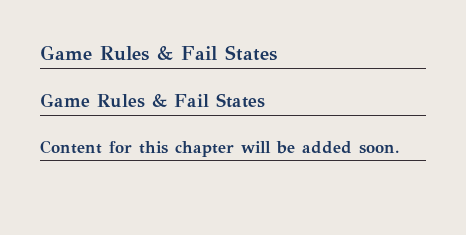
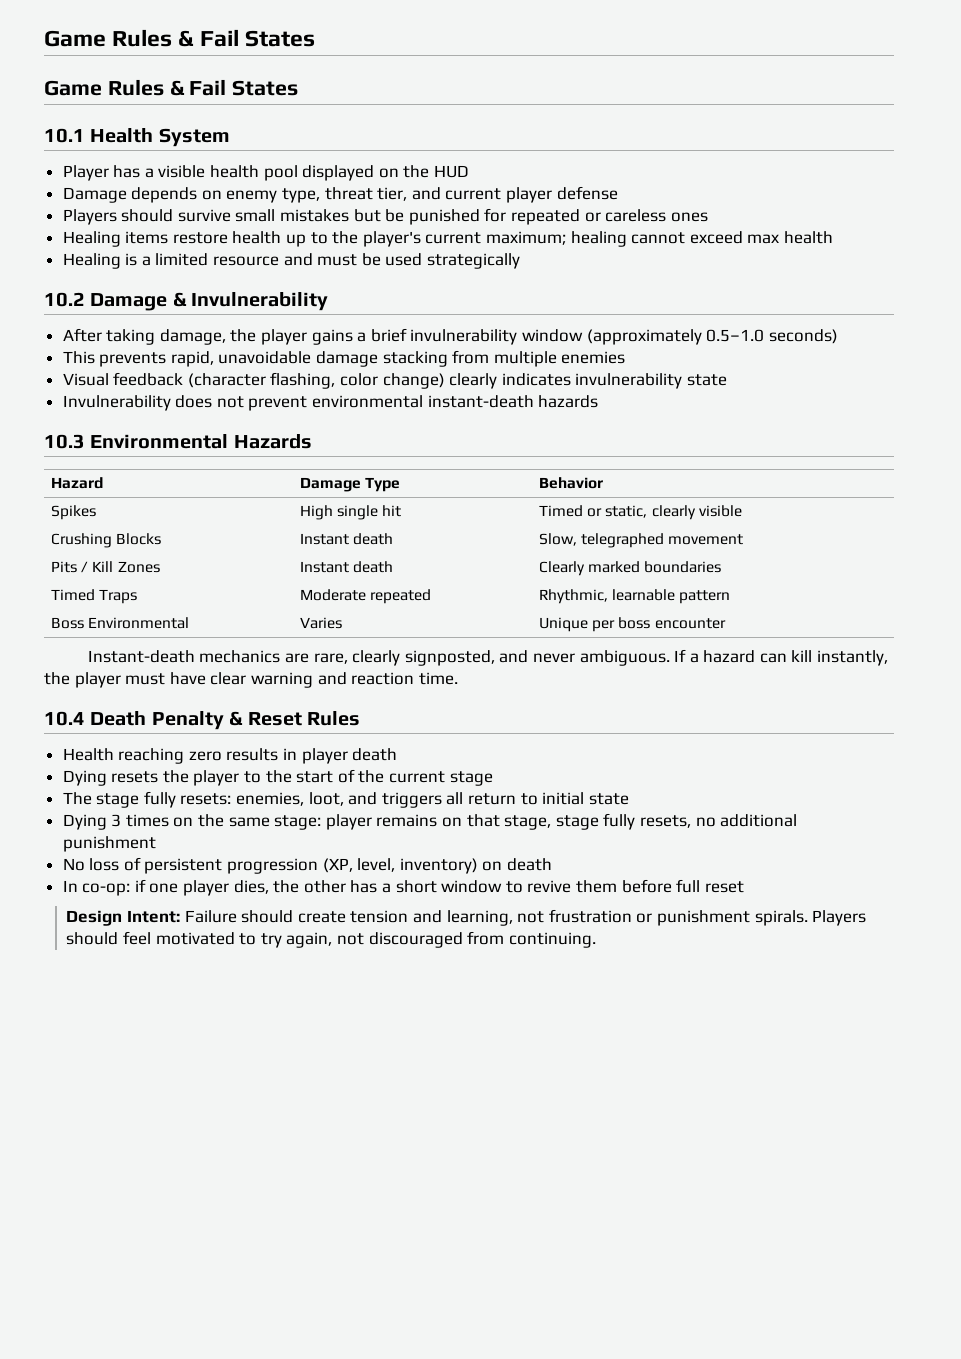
[40,140,399,157] Content for this chapter will be added soon. -> [44,128,230,147] [62,165,470,181] [62,186,618,203] [62,208,708,225] [62,231,833,247] [62,253,521,269] [44,292,329,311] [62,328,838,345] [62,350,626,367] [62,372,728,389] [62,395,599,411] [44,434,312,449] [51,477,104,489] [300,477,401,492] [539,477,604,489] [51,505,97,520] [300,505,402,520] [539,505,742,520] [51,533,162,548] [300,533,394,545] [539,533,744,548] [51,561,160,573] [300,561,394,573] [539,561,722,576] [51,589,138,604] [300,589,432,604] [539,589,731,604] [51,617,190,629] [300,617,343,629] [539,617,726,632] [87,649,889,666] [44,672,458,688] [44,711,360,730] [62,748,398,764] [62,769,493,786] [62,791,629,808] [62,813,798,830] [62,836,156,852] [62,857,553,874] [62,879,744,896] [66,909,867,926] [66,931,596,948] 10.1 Health System // Player has a visible health pool displayed on the HUD // Damage depends on enemy type, threat tier, and current player defense // Players should survive small mistakes but be punished for repeated or careless ones // Healing items restore health up to the player's current maximum; healing cannot exceed max health // Healing is a limited resource and must be used strategically // 10.2 Damage & Invulnerability // After taking damage, the player gains a brief invulnerability window (approximately 0.5–1.0 seconds) // This prevents rapid, unavoidable damage stacking from multiple enemies // Visual feedback (character flashing, color change) clearly indicates invulnerability state // Invulnerability does not prevent environmental instant-death hazards // 10.3 Environmental Hazards // Hazard | Damage Type | Behavior // Spikes | High single hit | Timed or static, clearly visible // Crushing Blocks | Instant death | Slow, telegraphed movement // Pits / Kill Zones | Instant death | Clearly marked boundaries // Timed Traps | Moderate repeated | Rhythmic, learnable pattern // Boss Environmental | Varies | Unique per boss encounter // Instant-death mechanics are rare, clearly signposted, and never ambiguous. If a hazard can kill instantly, the player must have clear warning and reaction time. // 10.4 Death Penalty & Reset Rules // Health reaching zero results in player death // Dying resets the player to the start of the current stage // The stage fully resets: enemies, loot, and triggers all return to initial state // Dying 3 times on the same stage: player remains on that stage, stage fully resets, no additional punishment // No loss of persistent progression (XP, level, inventory) on death // In co-op: if one player dies, the other has a short window to revive them before full reset // Design Intent: Failure should create tension and learning, not frustration or punishment spirals. Players should feel motivated to try again, not discouraged from continuing.

